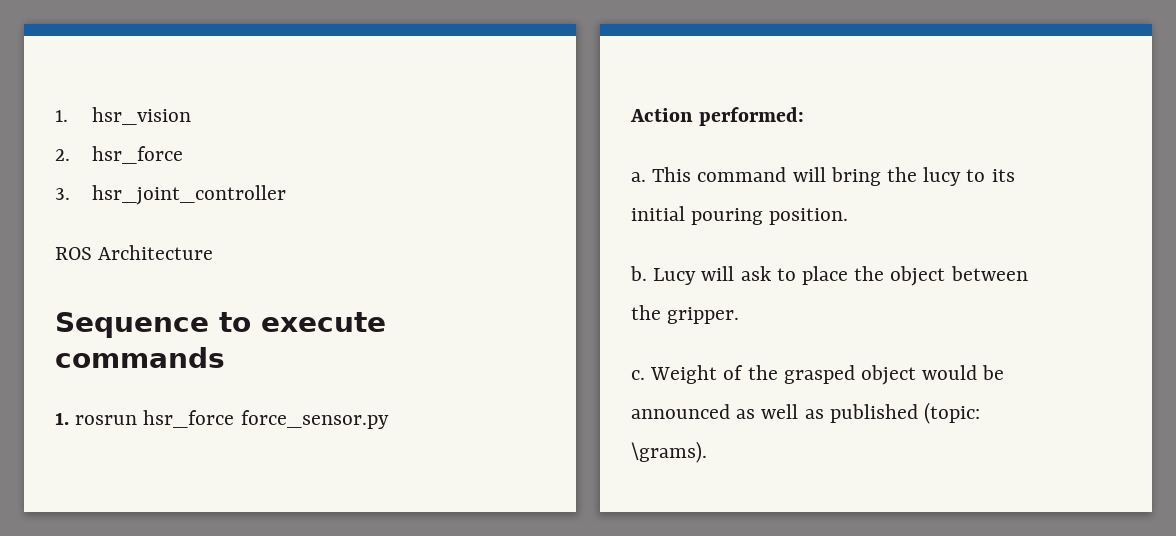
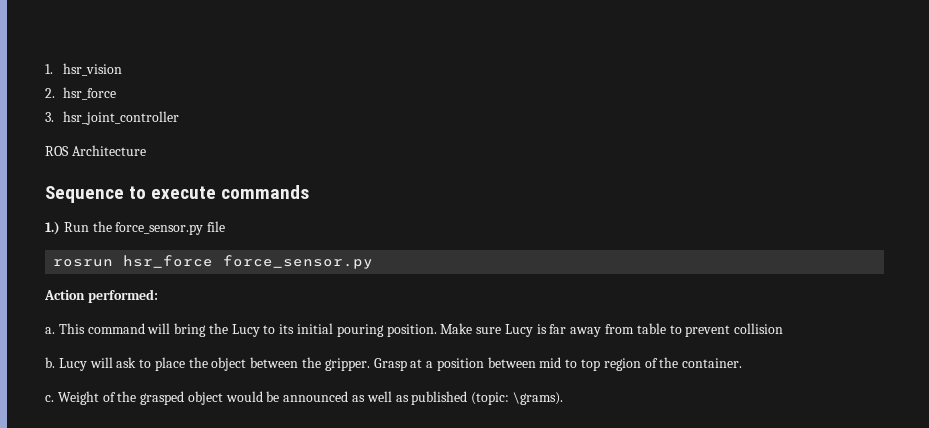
[55,412,69,425] 1. -> [45,221,226,235] 1.) Run the force_sensor.py file //
[923,167,962,186] lucy -> [231,324,260,337] Lucy
(849, 216) none -> [440,323,784,337] Make sure Lucy is far away from table to prevent collision
(740, 315) none -> [373,357,743,371] Grasp at a position between mid to top region of the container.

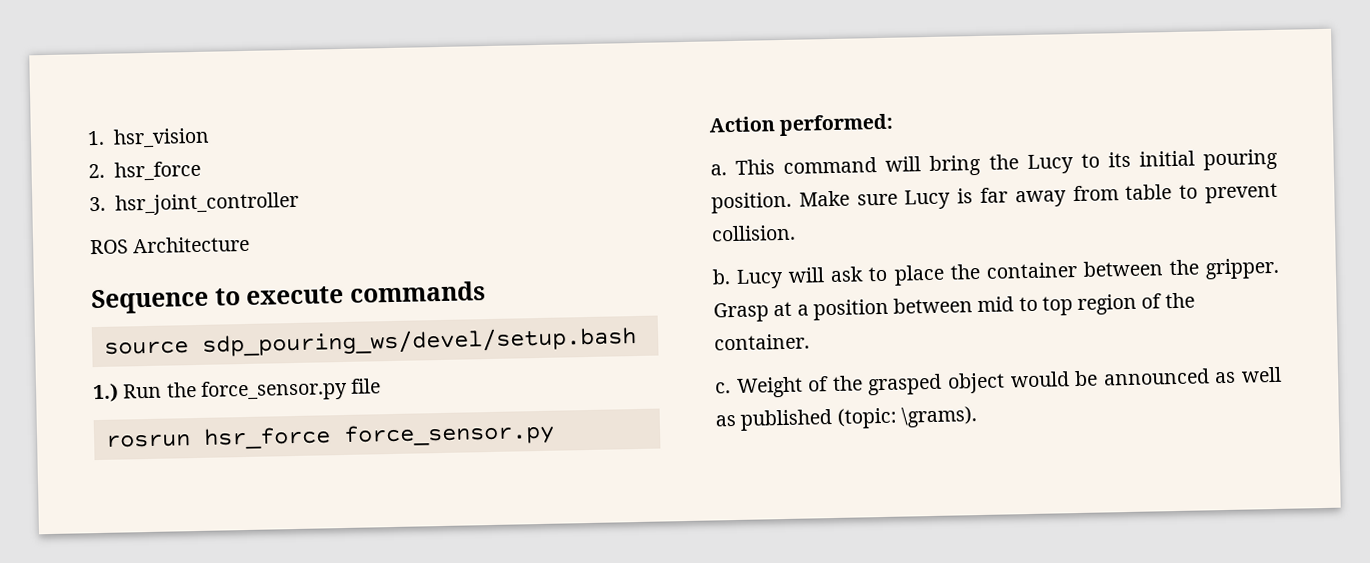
(310, 192) none -> [103,326,637,357] // source sdp_pouring_ws/devel/setup.bash
[734,323,784,334] collision -> [711,224,796,242] collision.
[211,357,247,371] object -> [985,261,1077,279] container

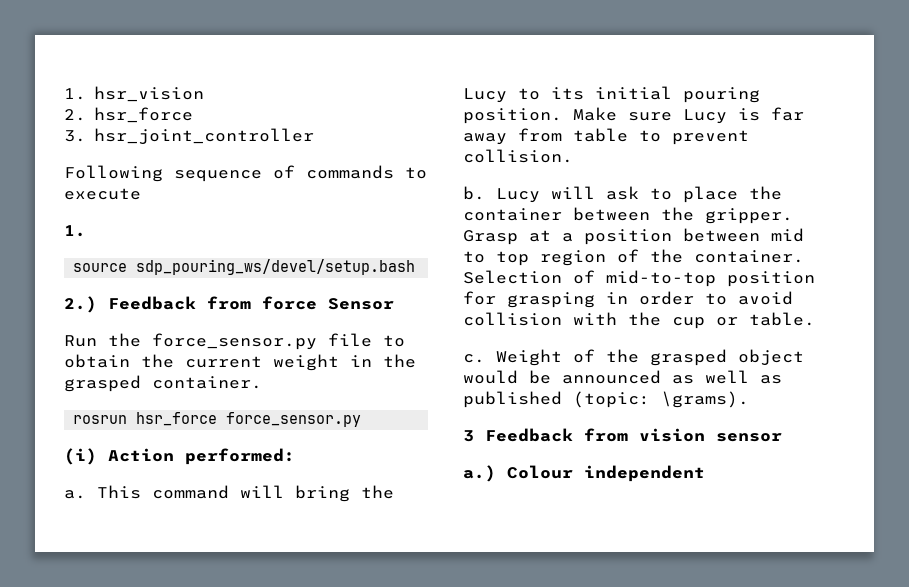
[90,235,251,255] [91,287,209,315] ROS Architecture // Sequence -> [64,165,394,182] Following sequence of commands
[348,281,486,303] commands -> [64,225,86,237] // 1.
[92,382,119,403] 1.) -> [64,296,394,313] 2.) Feedback from force Sensor //
(382, 386) none -> [383,335,405,347] [64,354,416,371] [64,375,262,392] to obtain the current weight in the grasped container.
(555, 434) none -> [64,448,97,465] (i)
(810, 342) none -> [463,270,815,287] [463,291,793,308] [463,312,815,329] Selection of mid-to-top position for grasping in order to avoid collision with the cup or table.
(978, 417) none -> [463,428,782,442] [463,465,705,482] // 3 Feedback from vision sensor // a.) Colour independent

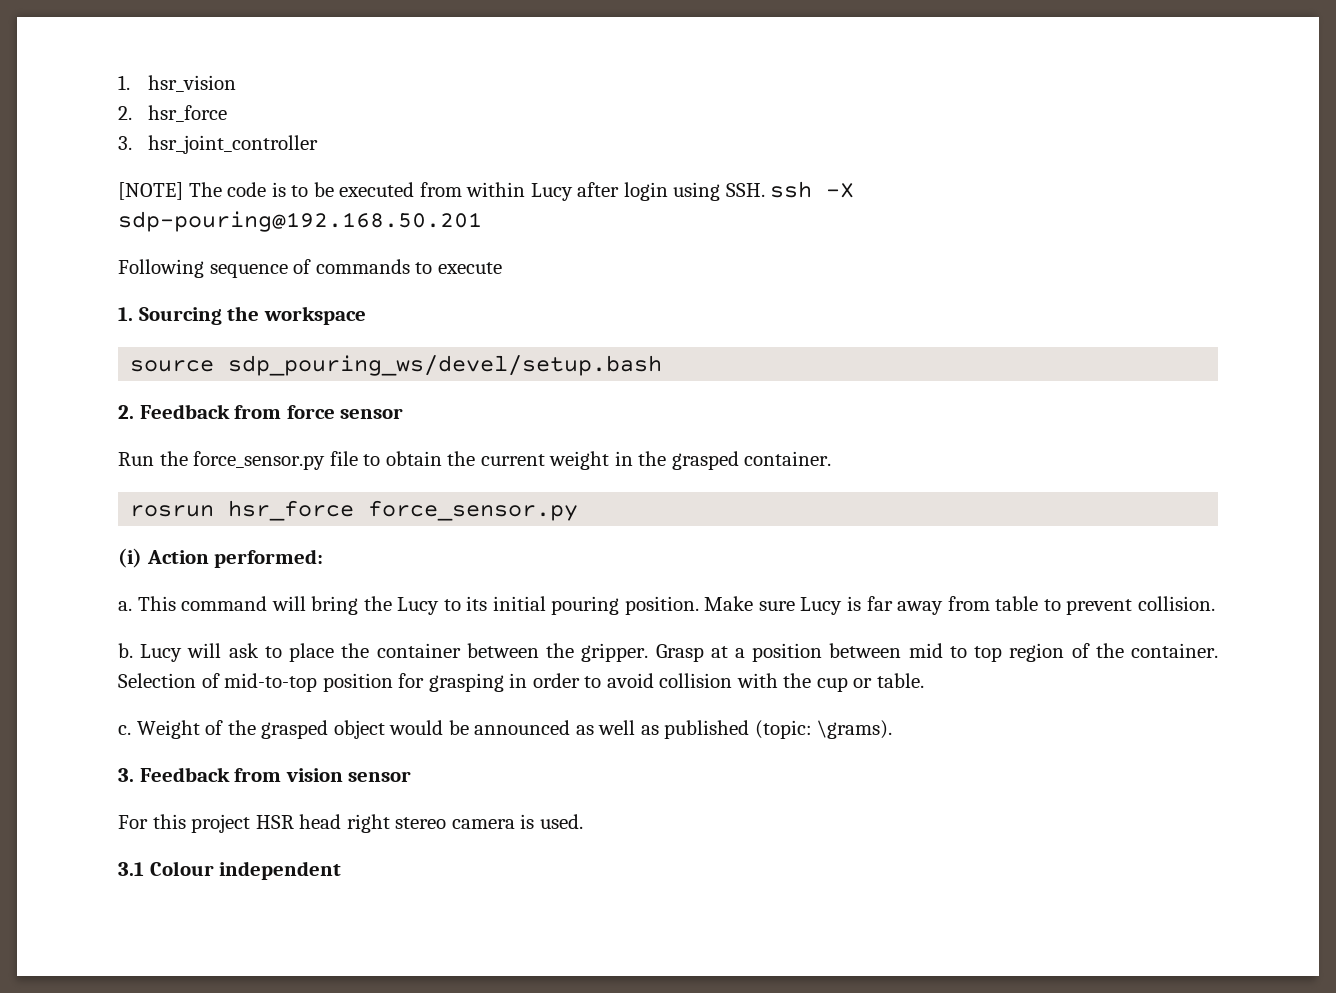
(314, 136) none -> [118,181,855,201] [118,211,482,232] // [NOTE] The code is to be executed from within Lucy after login using SSH. ssh -X sdp-pouring@192.168.50.201
(86, 231) none -> [138,306,366,325] Sourcing the workspace
[64,296,97,313] 2.) -> [118,405,134,419] 2.
[328,298,394,310] Sensor -> [340,408,404,419] sensor
[463,430,474,442] 3 -> [118,768,134,782] 3.
[463,465,496,482] a.) -> [118,814,583,833] [118,862,144,876] For this project HSR head right stereo camera is used. // 3.1

